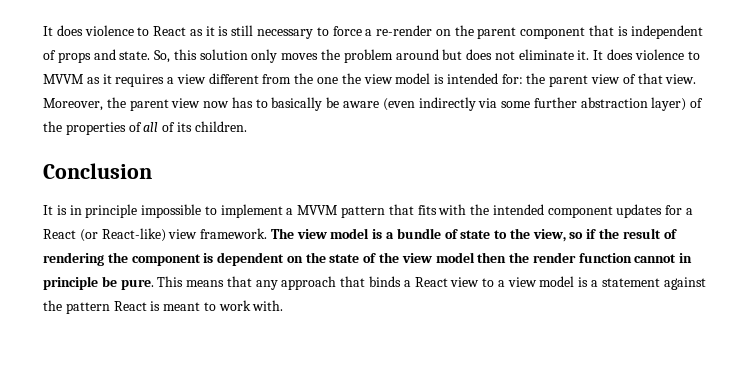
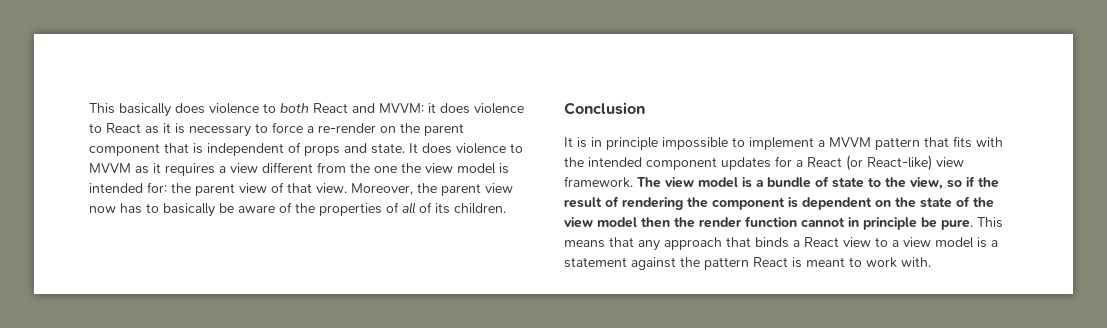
[43,26,53,36] It -> [89,103,436,117] This basically does violence to both React and MVVM: it
[231,25,254,36] still -> (185, 128) none
[154,49,590,63] So, this solution only moves the problem around but does not eliminate it. -> (405, 148) none
[382,97,687,111] (even indirectly via some further abstraction layer) -> (275, 209) none

